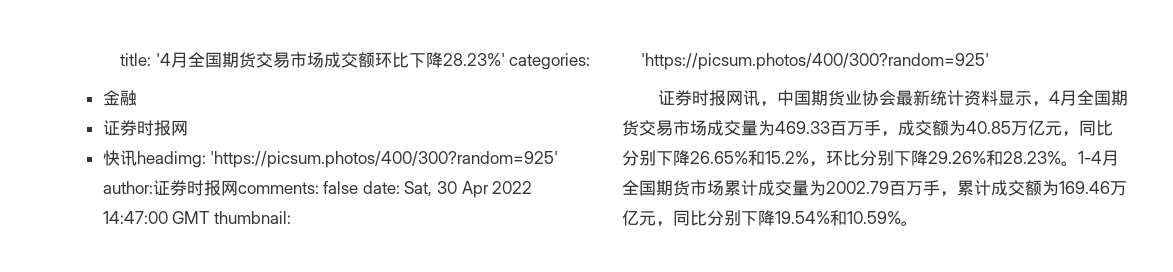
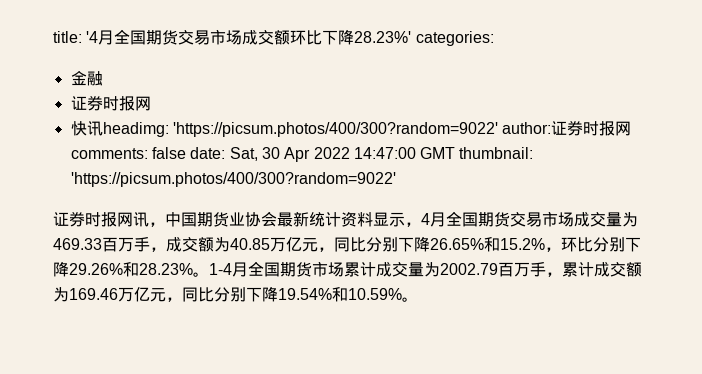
[210,151,559,168] 'https://picsum.photos/400/300?random=925' -> [172,122,498,137] 'https://picsum.photos/400/300?random=9022'
[640,53,989,70] 'https://picsum.photos/400/300?random=925' -> [70,172,396,187] 'https://picsum.photos/400/300?random=9022'

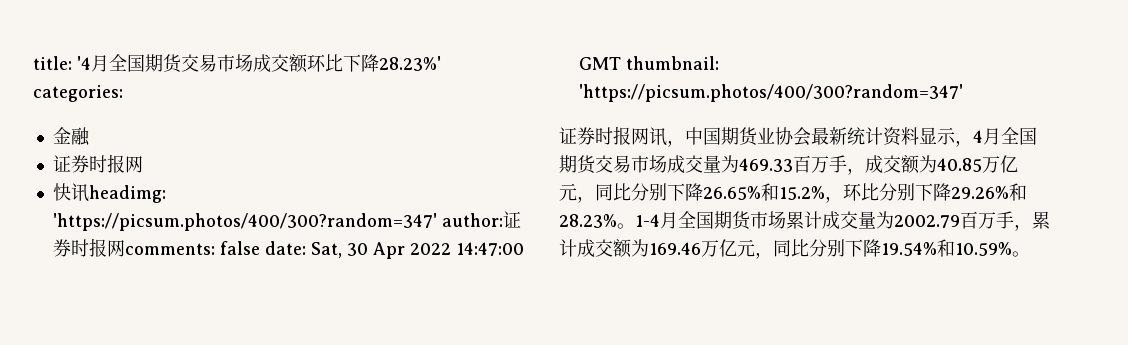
[172,122,498,137] 'https://picsum.photos/400/300?random=9022' -> [52,213,437,231] 'https://picsum.photos/400/300?random=347'
[70,172,396,187] 'https://picsum.photos/400/300?random=9022' -> [578,84,963,102] 'https://picsum.photos/400/300?random=347'

